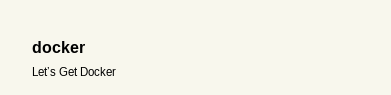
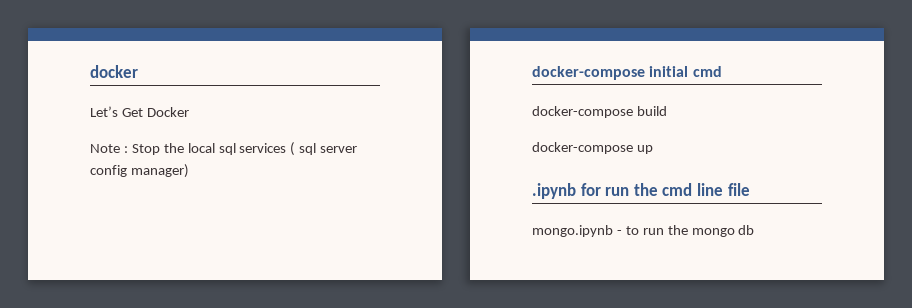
(117, 71) none -> [90,142,358,156] [90,164,189,178] [532,66,722,80] [532,106,667,118] [532,142,653,154] [532,183,750,199] [532,225,755,237] // Note : Stop the local sql services ( sql server config manager) // docker-compose initial cmd // docker-compose build // docker-compose up // .ipynb for run the cmd line file // mongo.ipynb - to run the mongo db

